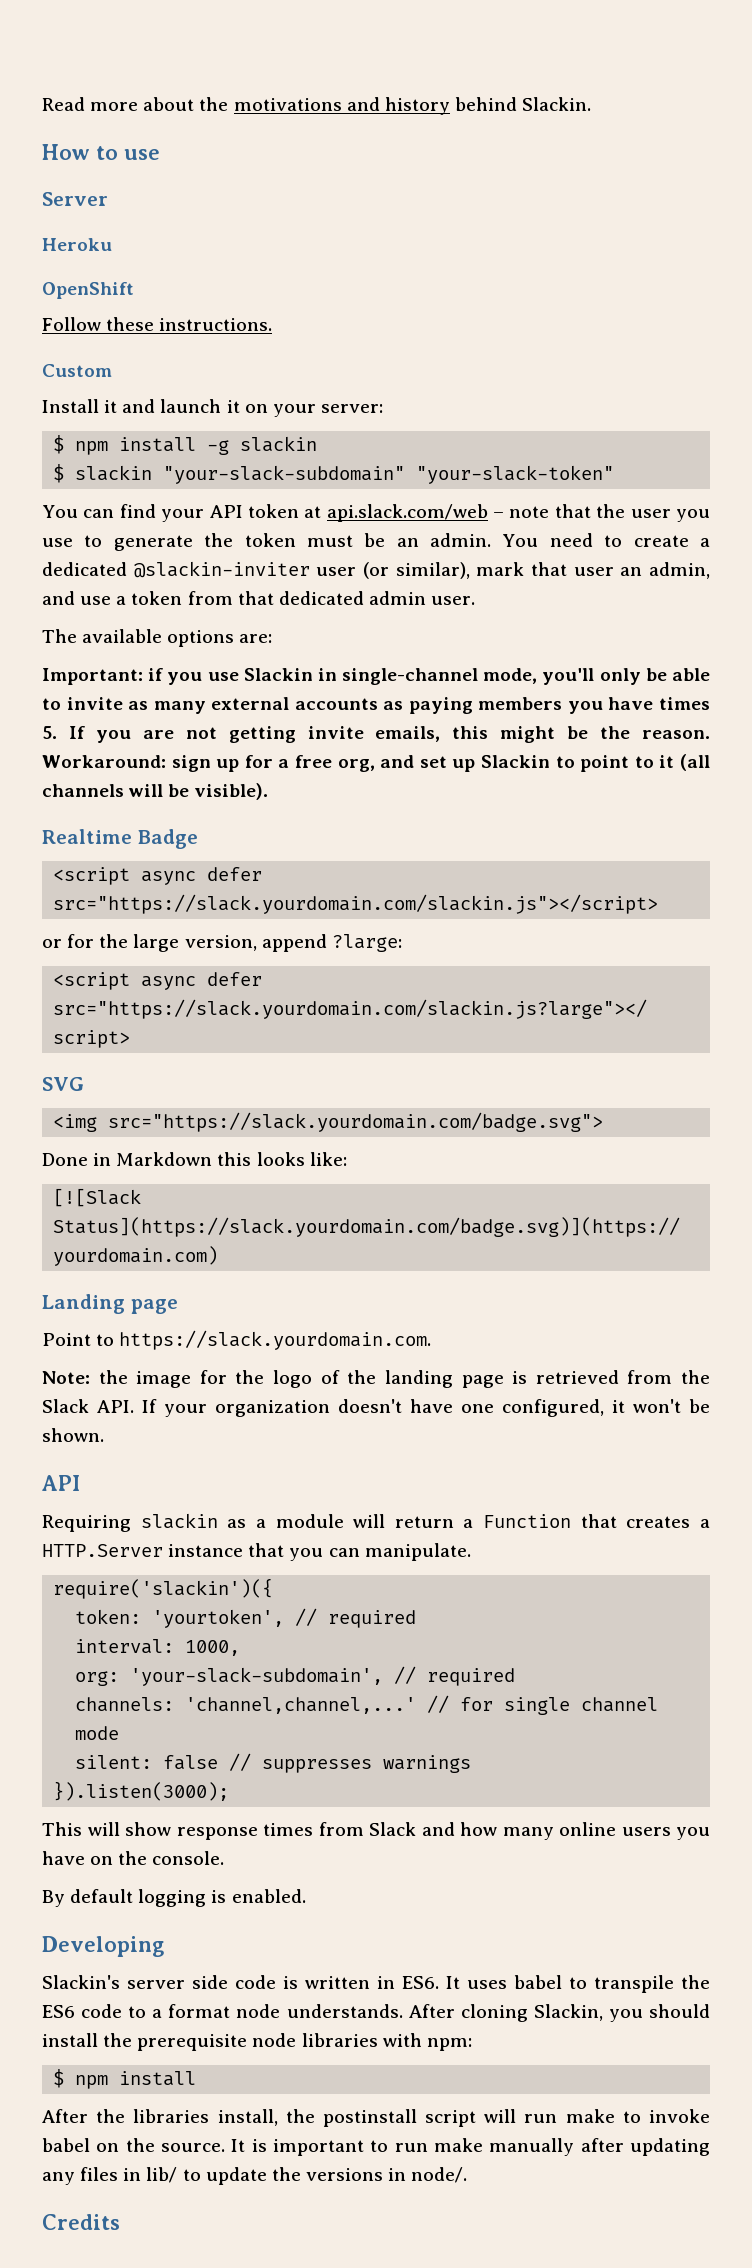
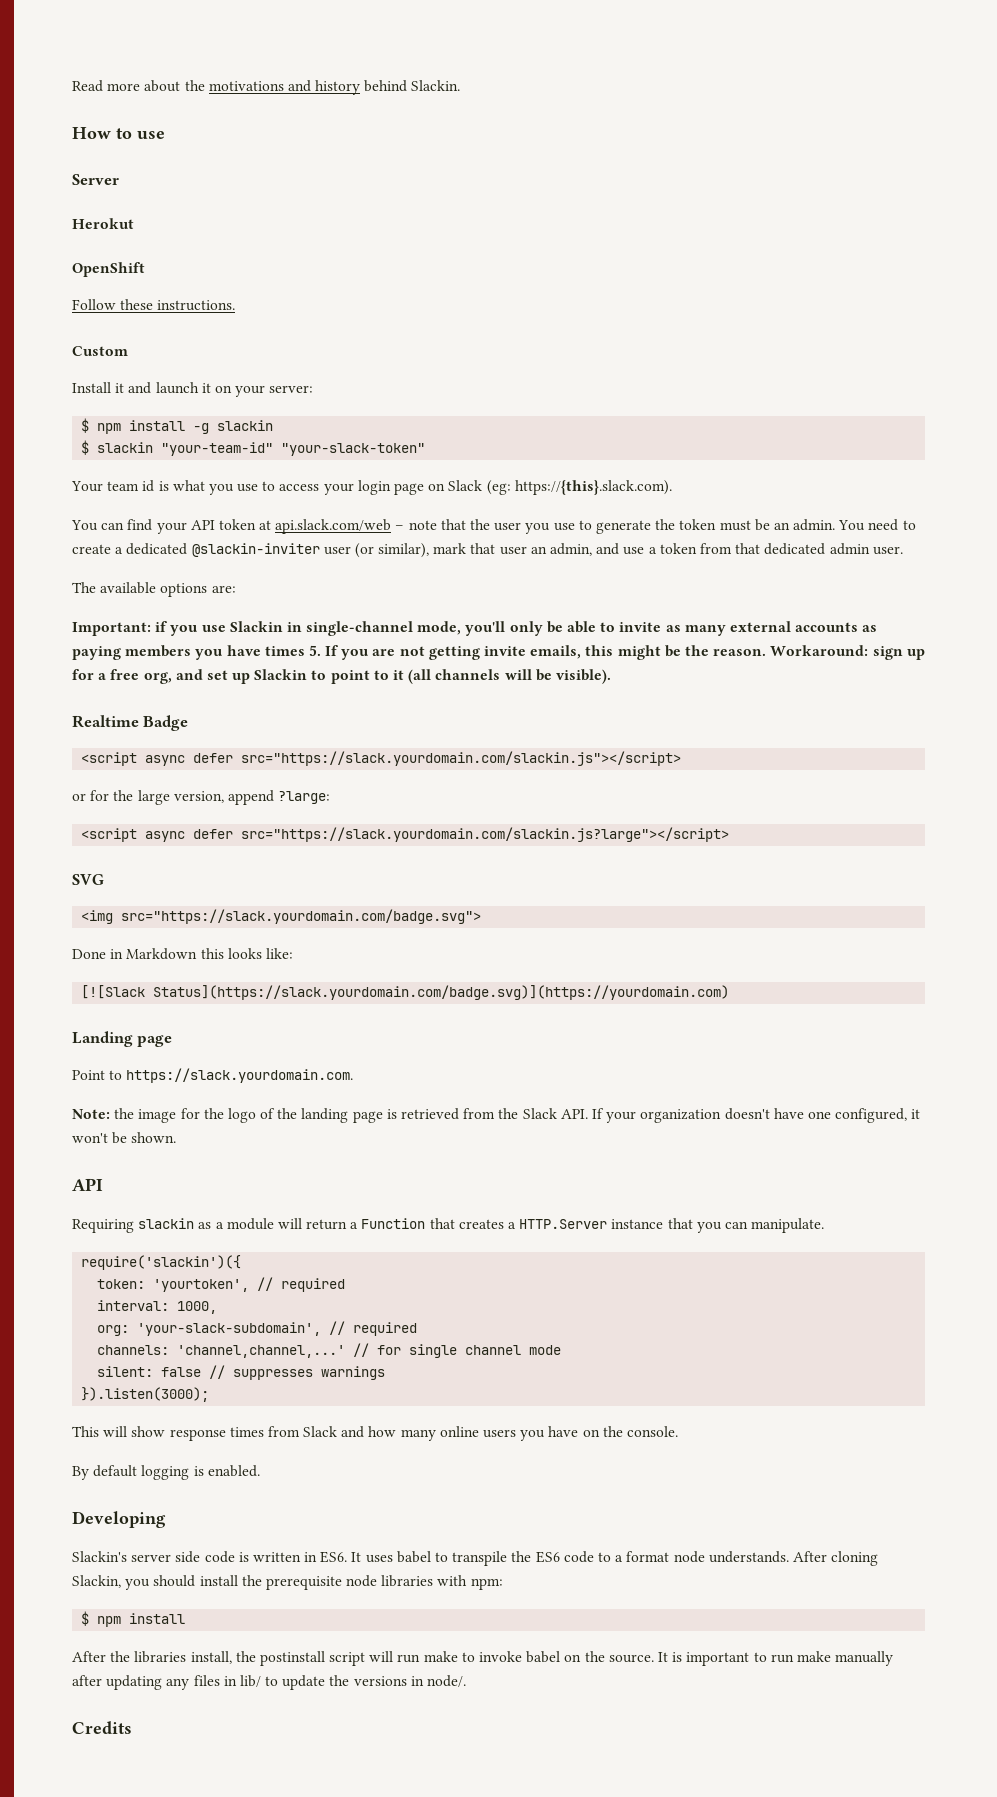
[42,238,112,251] Heroku -> [72,218,134,229] Herokut
[163,465,406,484] "your-slack-subdomain" -> [161,442,274,456] "your-team-id"
(615, 474) none -> [71,480,672,495] // Your team id is what you use to access your login page on Slack (eg: https://{this}.slack.com).

